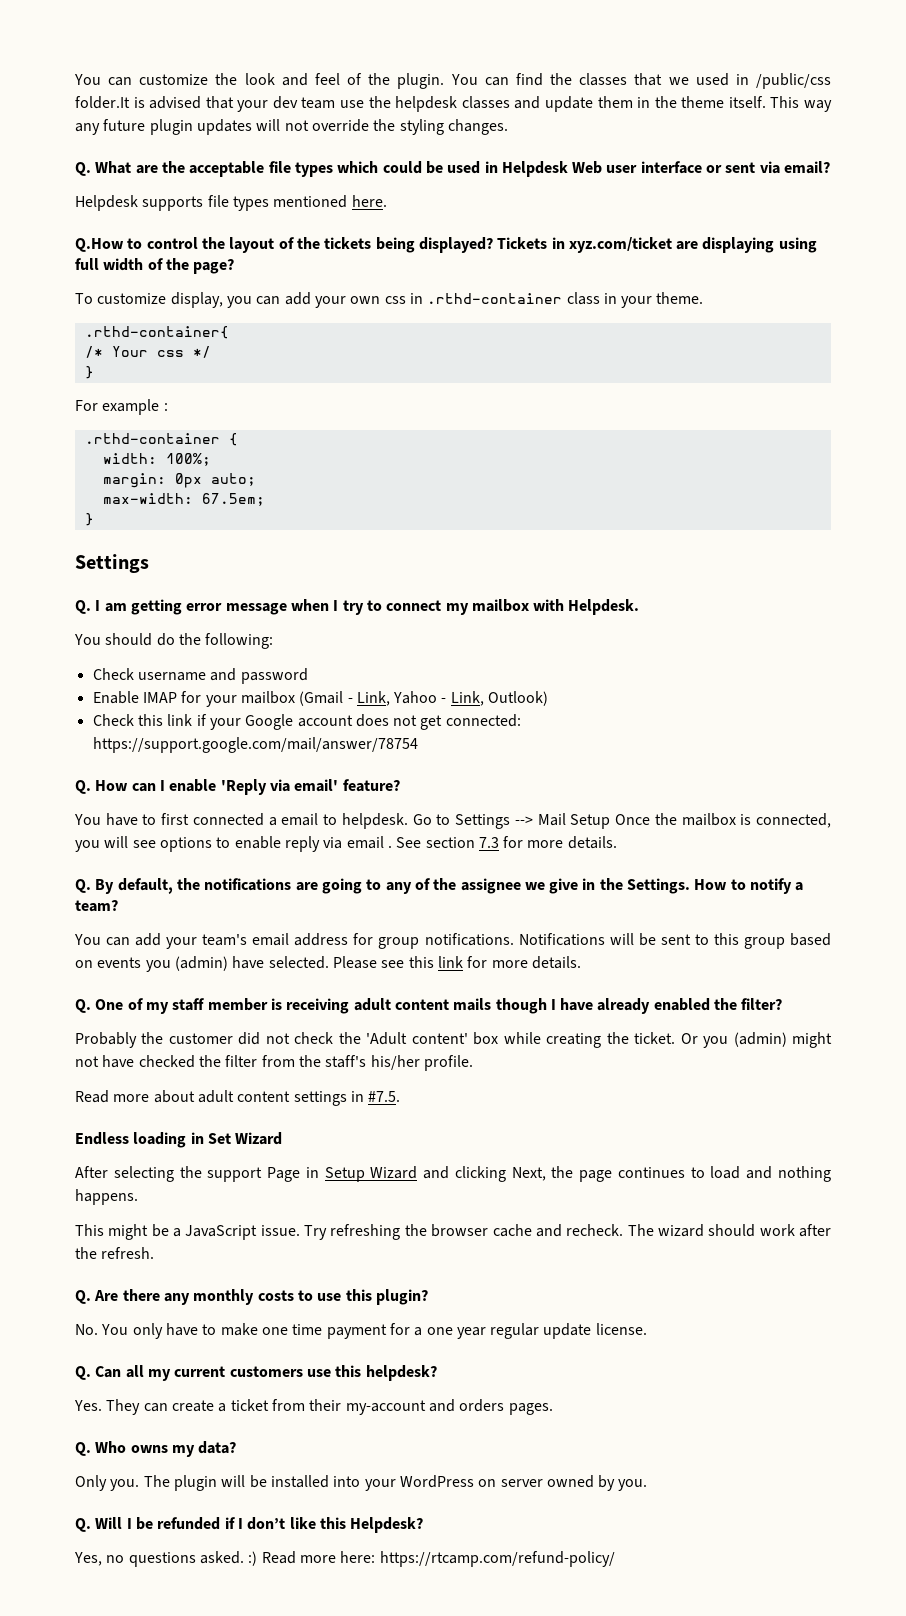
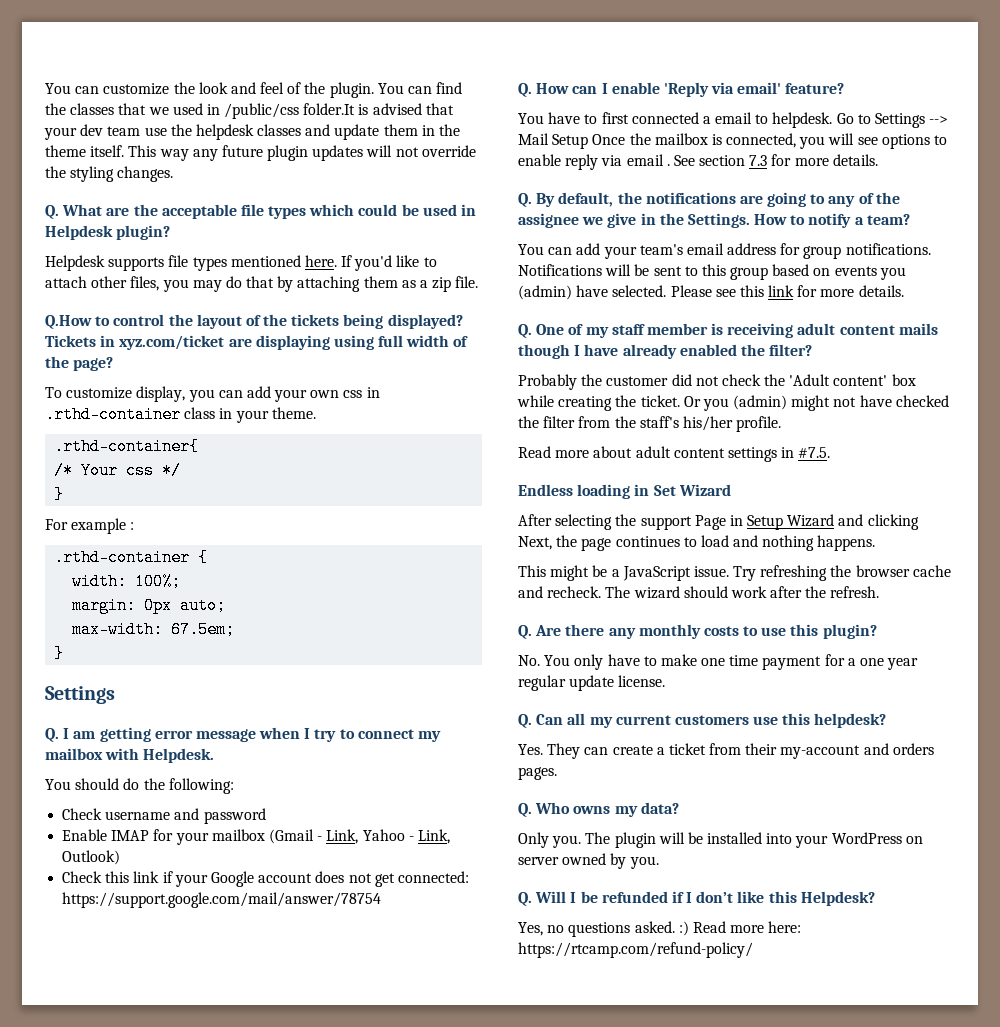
[572,161,831,174] Web user interface or sent via email? -> [116,225,171,240] plugin?
(387, 201) none -> [341,255,437,271] [45,276,479,292] If you'd like to attach other files, you may do that by attaching them as a zip file.

